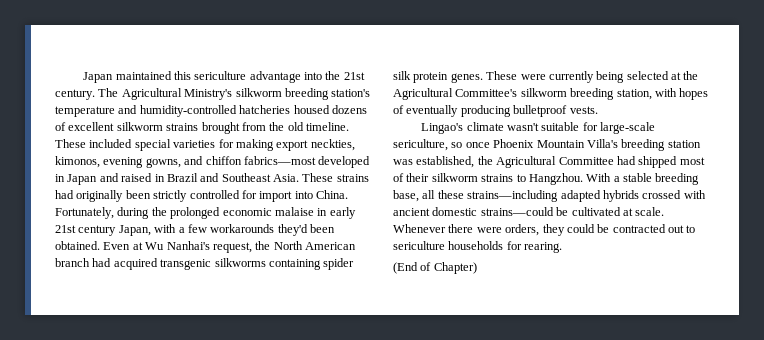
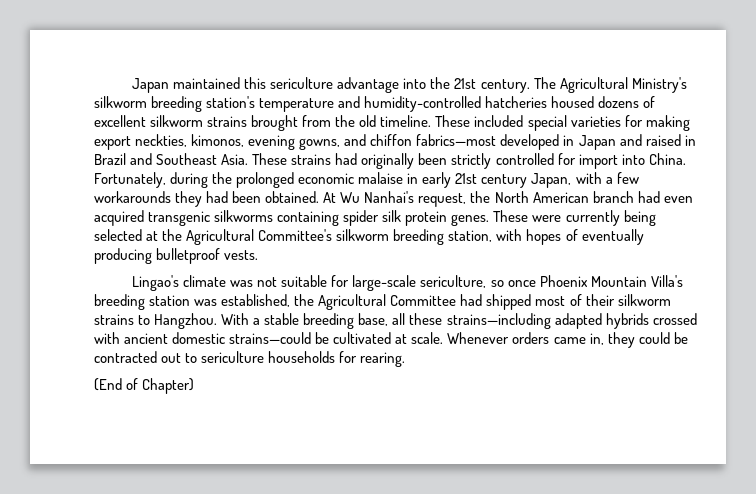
[277,224,335,236] [55,241,143,250] they'd been obtained. Even at -> [175,191,337,207] they had been obtained. At
(112, 262) none -> [663,196,693,203] even
[506,123,539,131] wasn't -> [230,277,278,287] was not
[448,224,540,236] there were orders, -> [512,332,604,345] orders came in,

